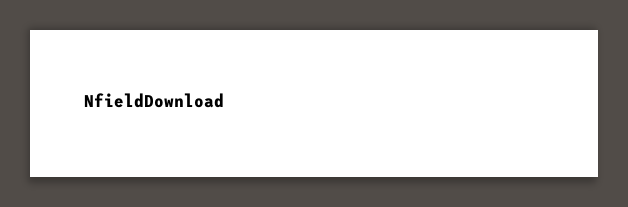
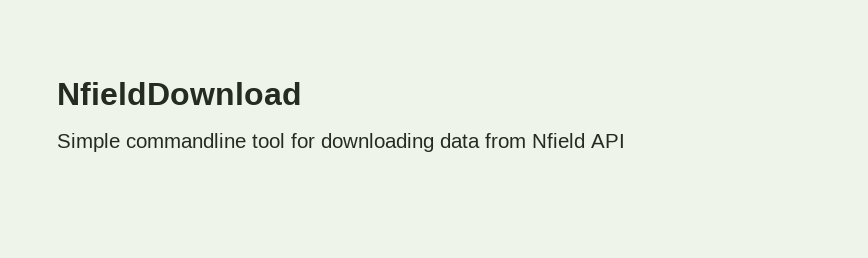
(224, 100) none -> [57,133,625,152] // Simple commandline tool for downloading data from Nfield API

